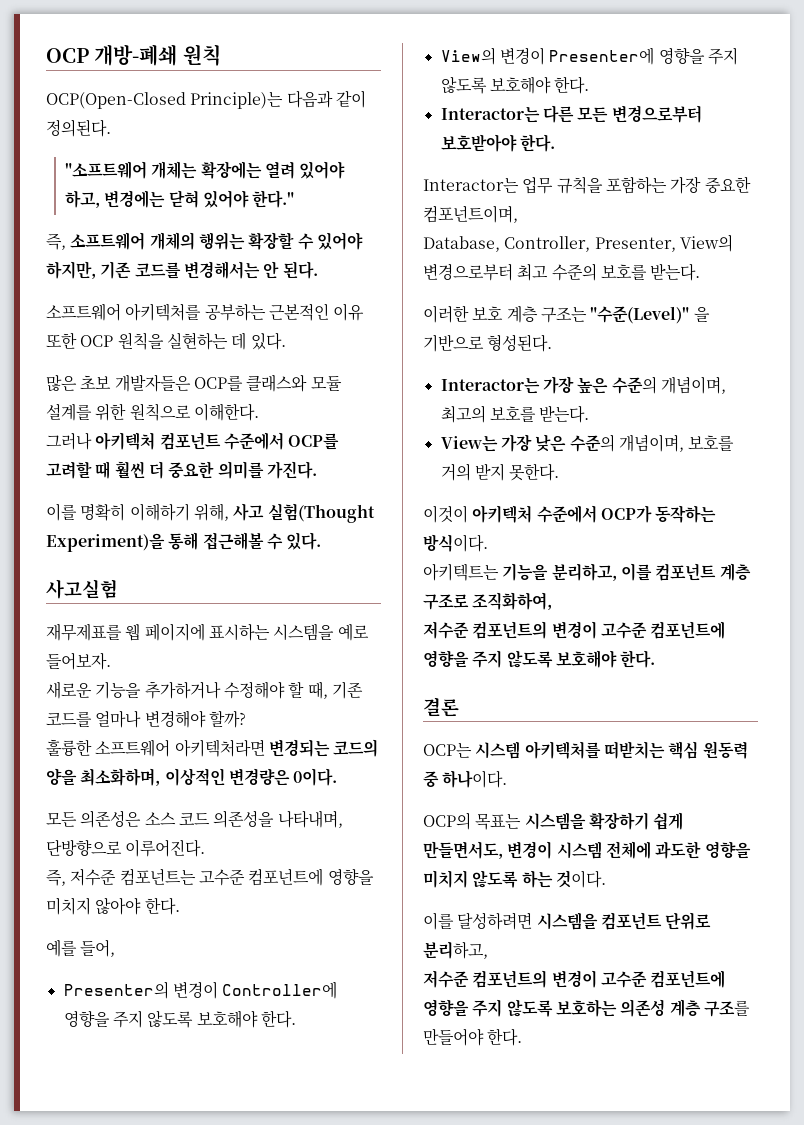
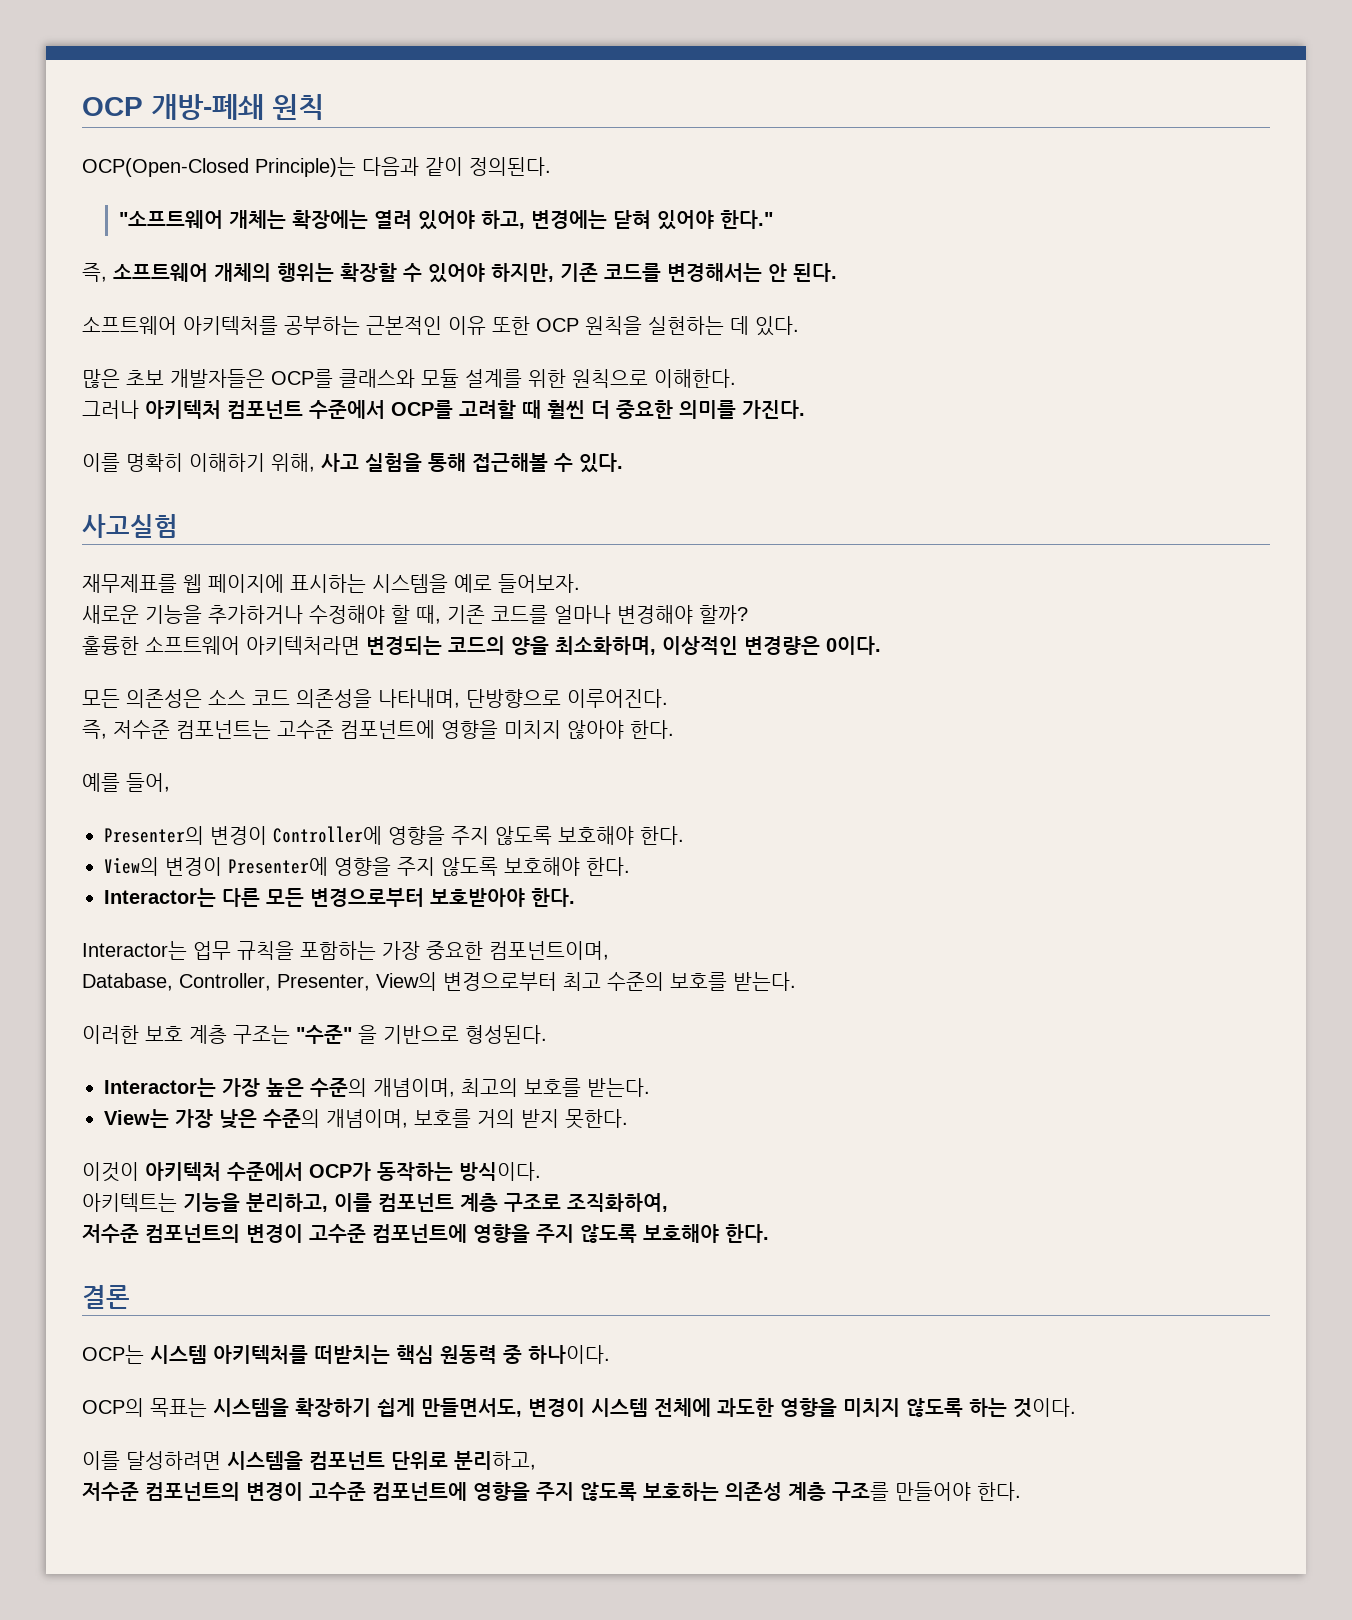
[267,503,375,523] [46,533,165,552] 실험(Thought Experiment)을 -> [365,453,422,472] 실험을
[590,306,690,324] "수준(Level)" -> [296,1025,352,1044] "수준"

